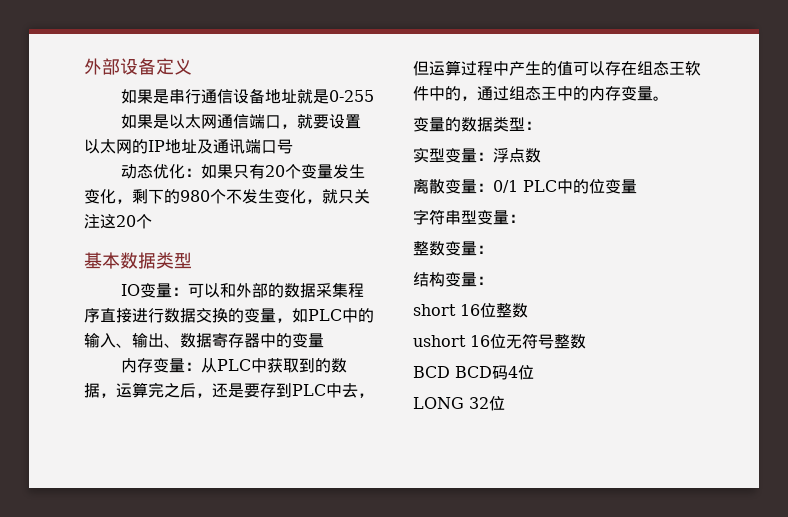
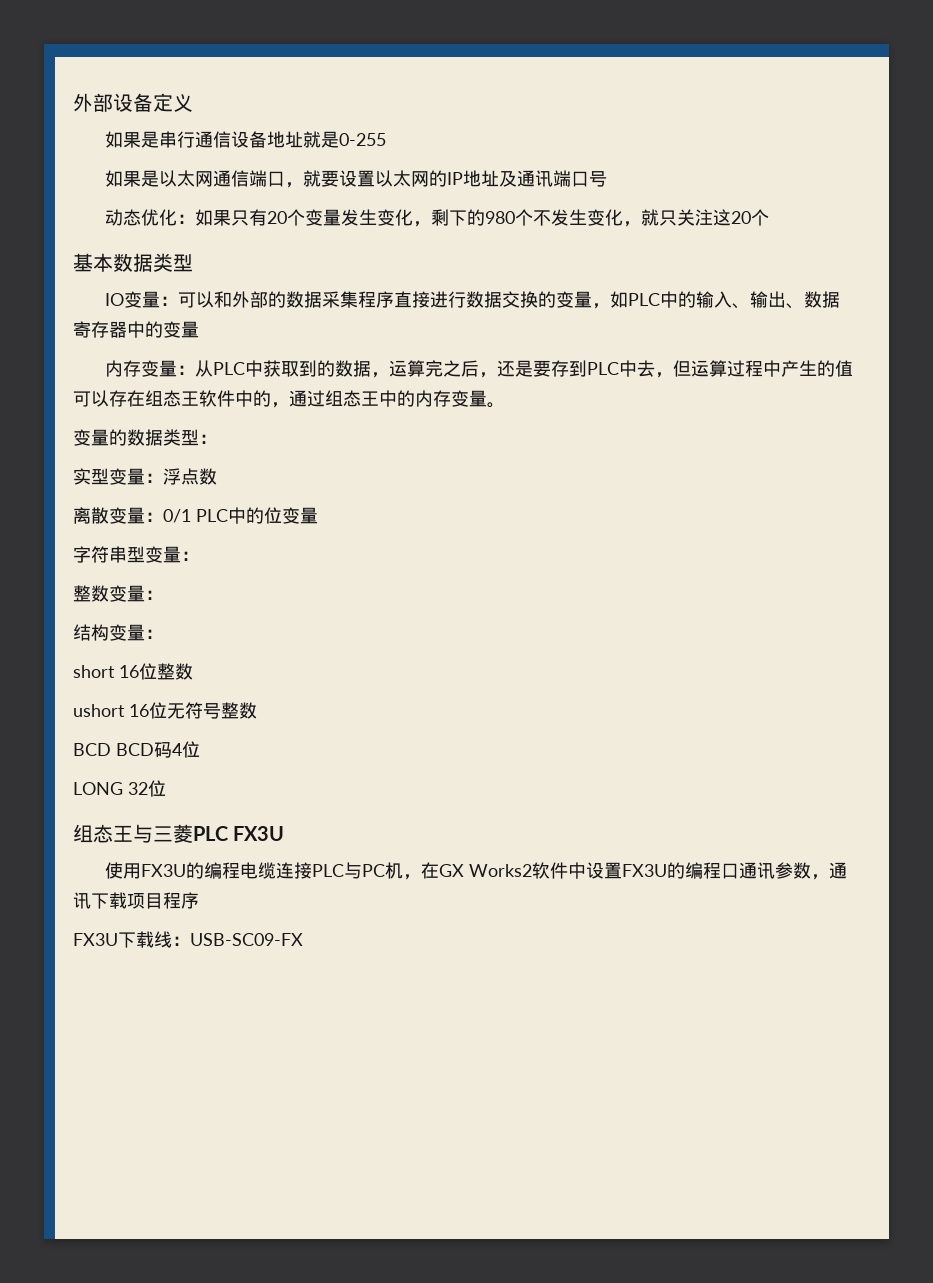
(505, 403) none -> [73,824,285,843] [104,862,847,880] [73,892,199,909] [73,931,303,948] // 组态王与三菱PLC FX3U // 使用FX3U的编程电缆连接PLC与PC机，在GX Works2软件中设置FX3U的编程口通讯参数，通讯下载项目程序 // FX3U下载线：USB-SC09-FX

